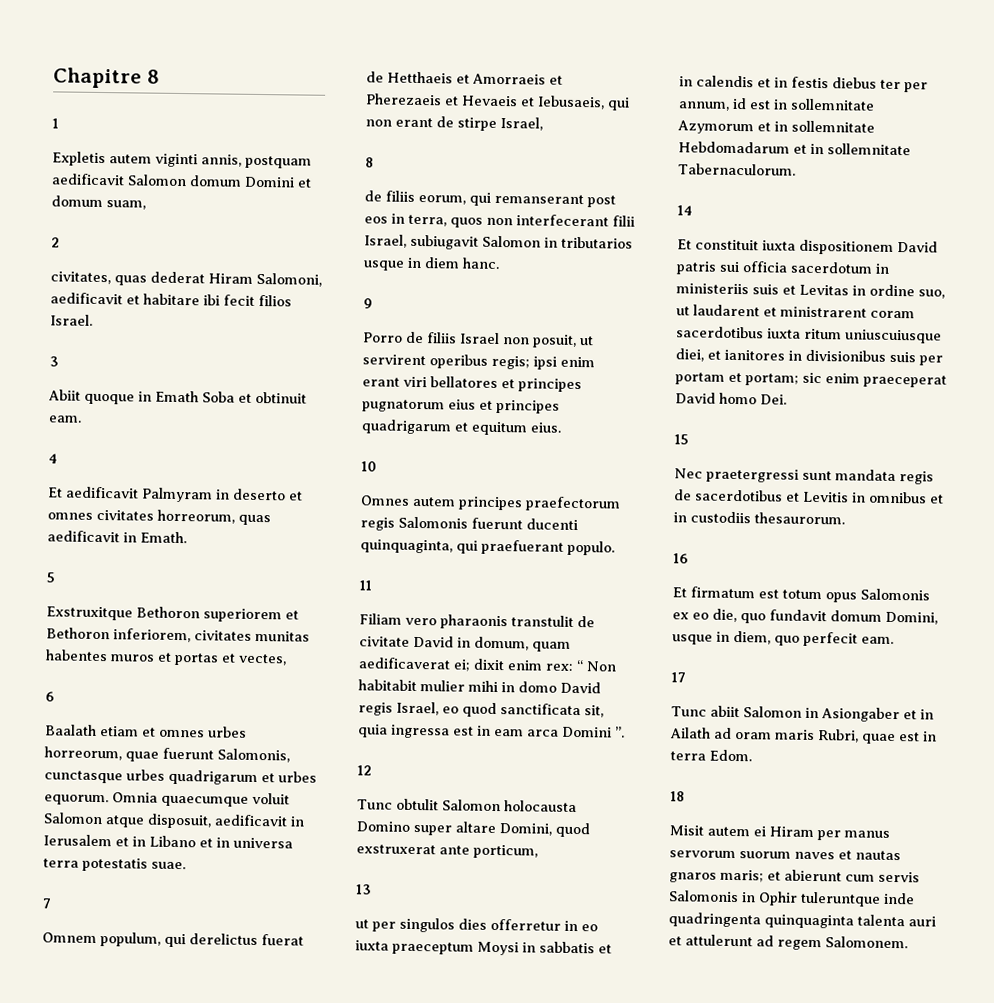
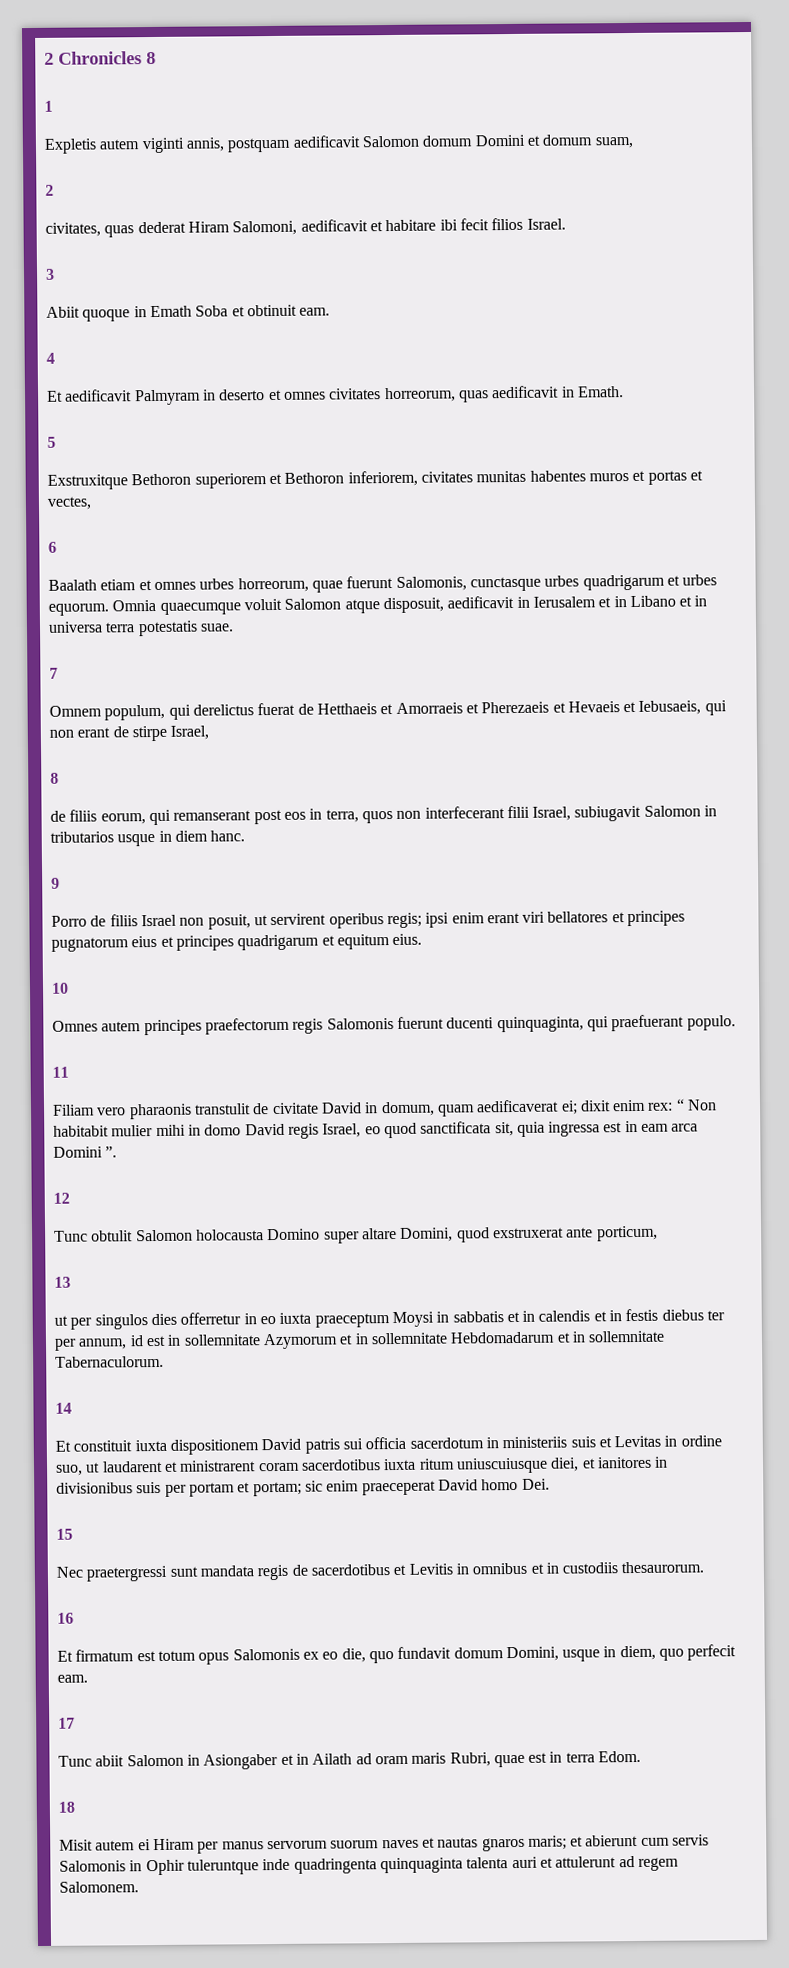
[53,67,142,89] Chapitre -> [44,51,142,65] 2 Chronicles

